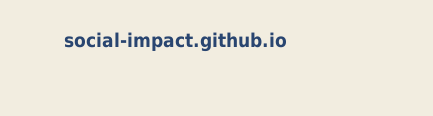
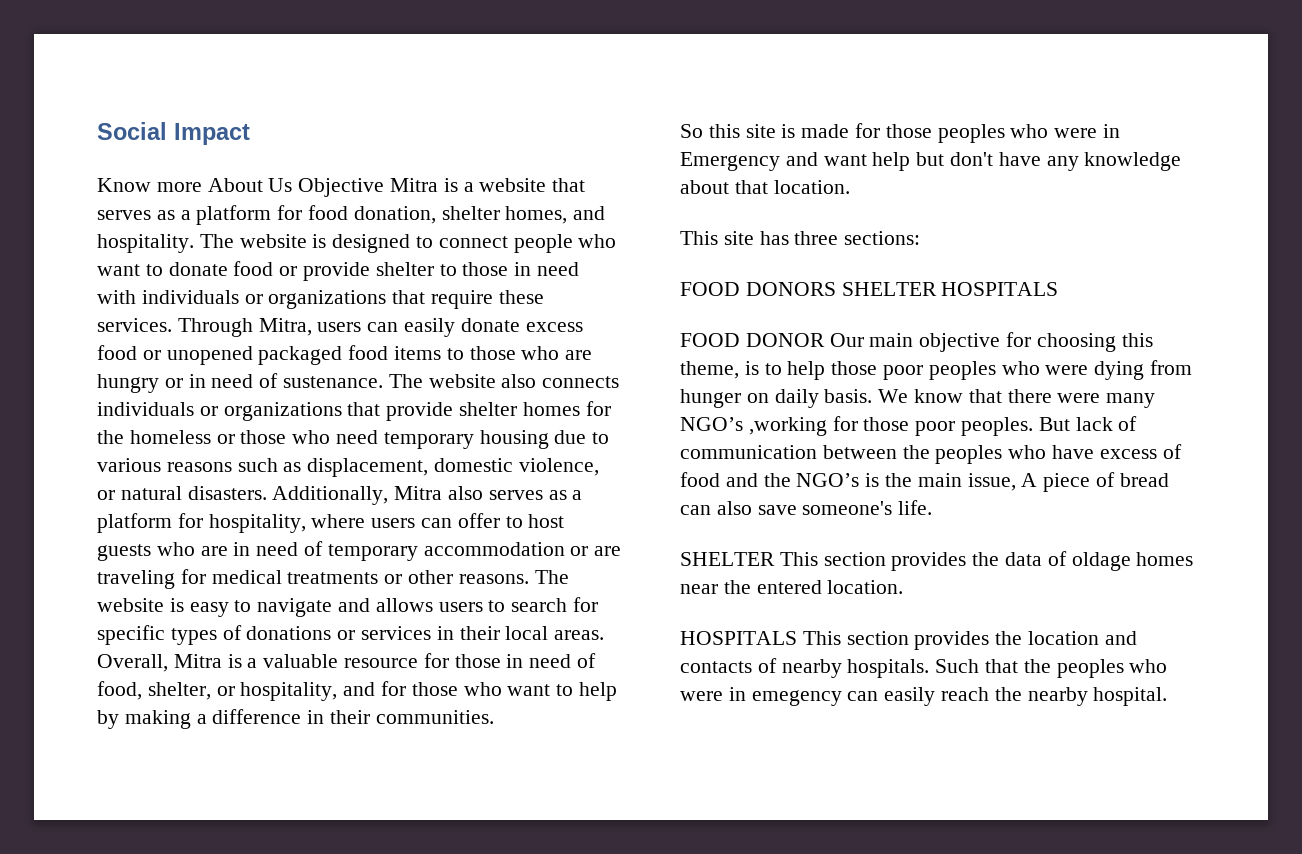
[64,32,287,52] social-impact.github.io -> [97,122,250,145] [97,178,586,197] [97,205,606,225] [97,234,617,253] [97,261,580,281] [97,290,544,309] [97,318,583,337] [97,345,593,365] [97,373,620,393] [97,401,611,421] [97,430,610,449] [97,458,599,477] [97,486,583,505] [97,513,565,533] [97,541,622,561] [97,569,569,589] [97,597,599,617] [97,625,605,645] [97,653,597,672] [97,681,618,701] [97,709,494,729] [680,123,1121,143] [680,152,1182,171] [680,180,850,194] [680,231,921,245] [680,282,1059,296] [680,332,1153,352] [680,360,1193,380] [680,389,1156,408] [680,416,1138,436] [680,444,1182,464] [680,472,1169,492] [680,500,933,515] [680,551,1194,571] [680,580,904,594] [680,631,1137,650] [680,658,1168,678] [680,687,1168,706] Social Impact // Know more About Us Objective Mitra is a website that serves as a platform for food donation, shelter homes, and hospitality. The website is designed to connect people who want to donate food or provide shelter to those in need with individuals or organizations that require these services. Through Mitra, users can easily donate excess food or unopened packaged food items to those who are hungry or in need of sustenance. The website also connects individuals or organizations that provide shelter homes for the homeless or those who need temporary housing due to various reasons such as displacement, domestic violence, or natural disasters. Additionally, Mitra also serves as a platform for hospitality, where users can offer to host guests who are in need of temporary accommodation or are traveling for medical treatments or other reasons. The website is easy to navigate and allows users to search for specific types of donations or services in their local areas. Overall, Mitra is a valuable resource for those in need of food, shelter, or hospitality, and for those who want to help by making a difference in their communities. // So this site is made for those peoples who were in Emergency and want help but don't have any knowledge about that location. // This site has three sections: // FOOD DONORS SHELTER HOSPITALS // FOOD DONOR Our main objective for choosing this theme, is to help those poor peoples who were dying from hunger on daily basis. We know that there were many NGO’s ,working for those poor peoples. But lack of communication between the peoples who have excess of food and the NGO’s is the main issue, A piece of bread can also save someone's life. // SHELTER This section provides the data of oldage homes near the entered location. // HOSPITALS This section provides the location and contacts of nearby hospitals. Such that the peoples who were in emegency can easily reach the nearby hospital.

